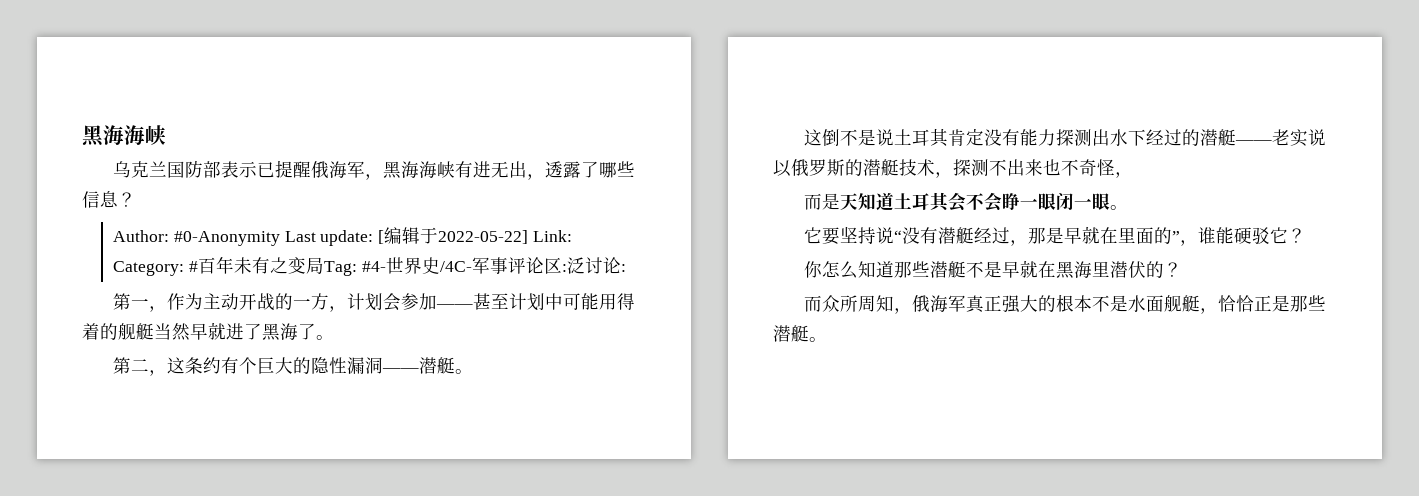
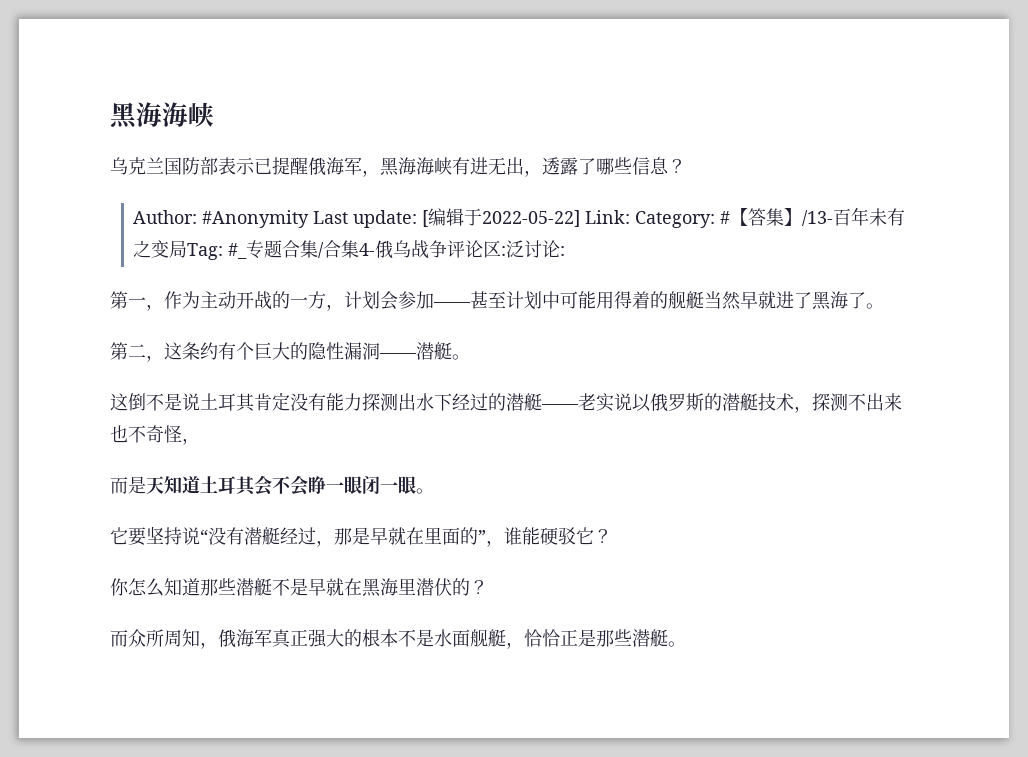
[173,231,280,246] #0-Anonymity -> [202,210,310,228] #Anonymity
(198, 266) none -> [730,208,834,226] 【答集】/13-
[361,257,508,274] #4-世界史/4C-军事 -> [228,240,448,259] #_专题合集/合集4-俄乌战争

